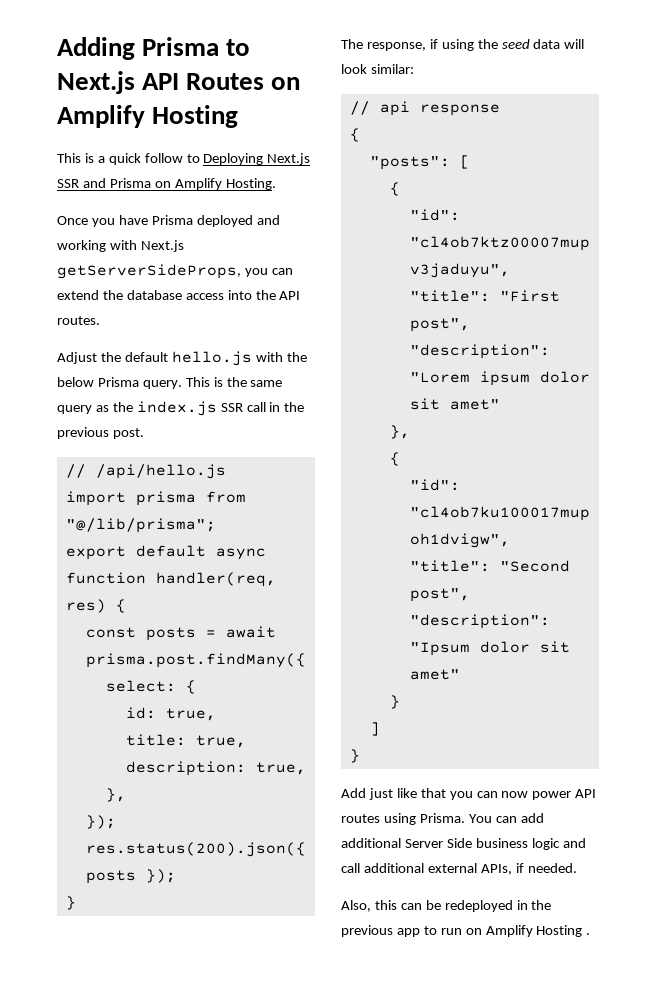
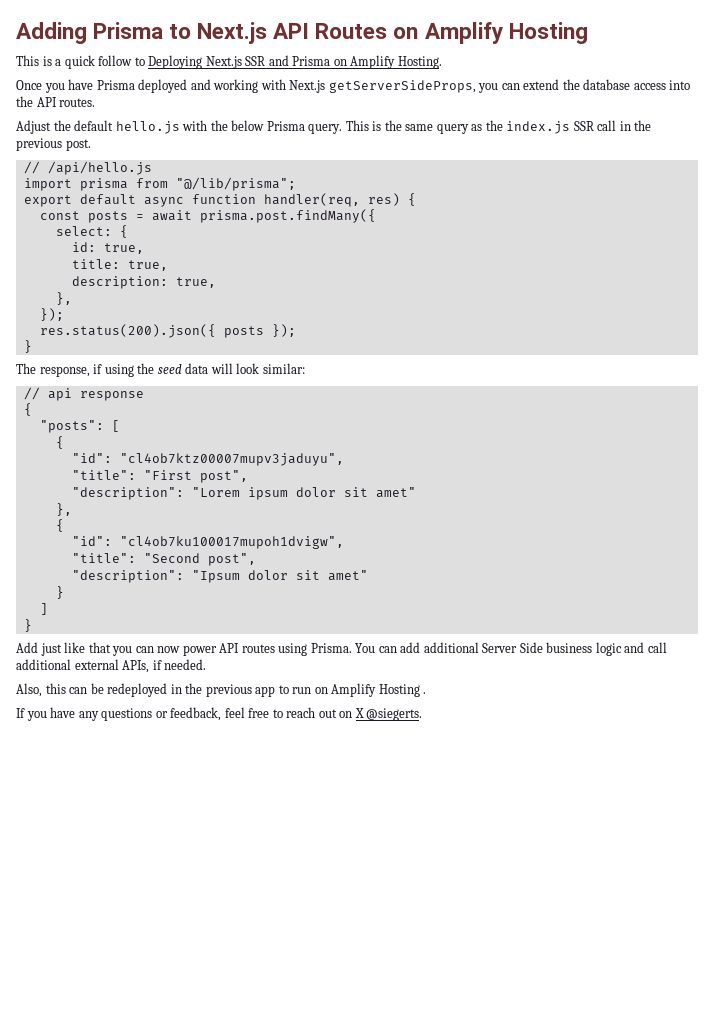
(591, 934) none -> [16,707,423,721] // If you have any questions or feedback, feel free to reach out on X @siegerts.

